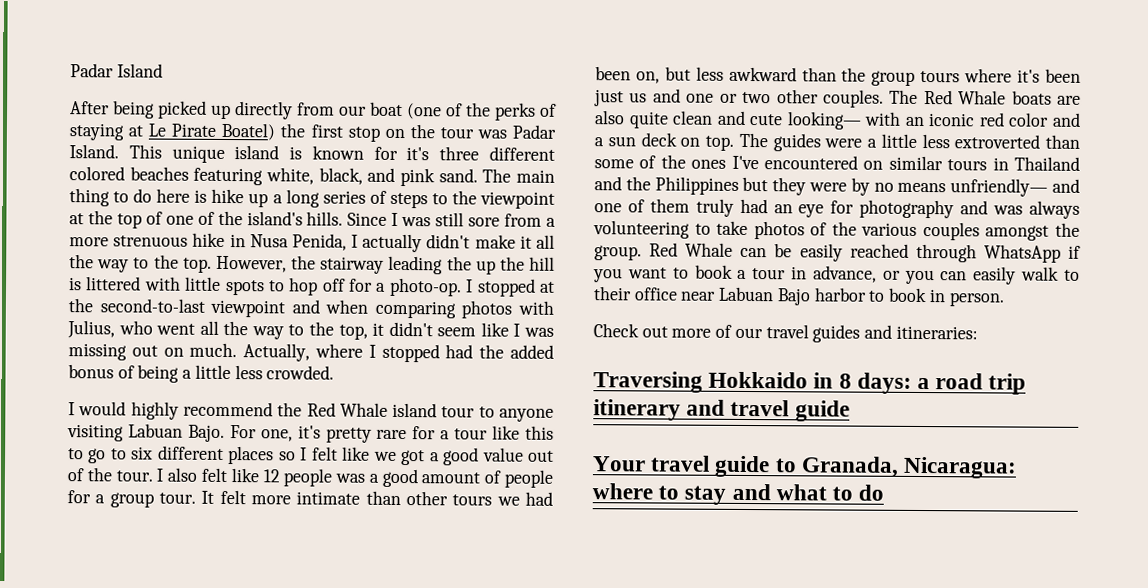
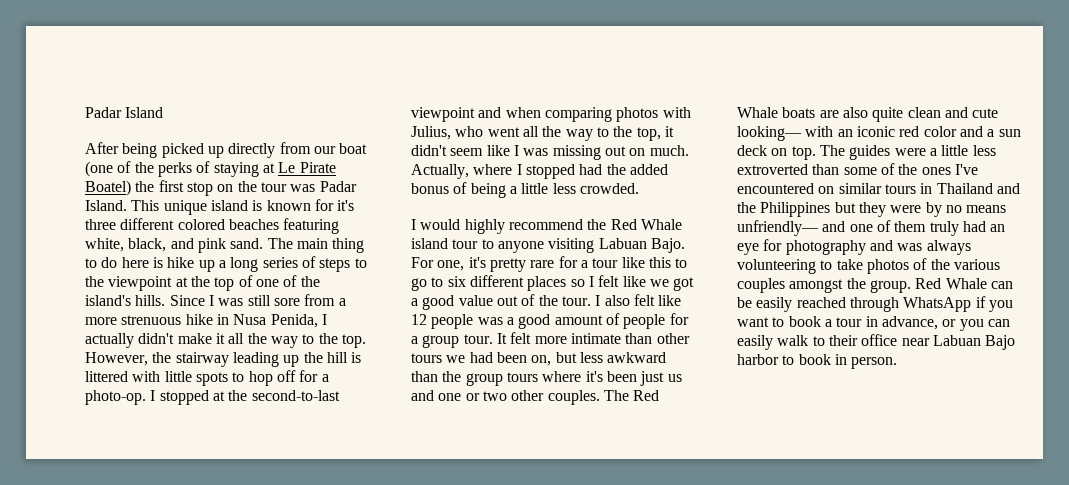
[446,256,472,271] the -> (279, 359) none
[593,323,978,343] [593,371,1027,395] [593,399,850,422] [592,455,1018,479] [592,483,885,505] // Check out more of our travel guides and itineraries: // Traversing Hokkaido in 8 days: a road trip itinerary and travel guide // Your travel guide to Granada, Nicaragua: where to stay and what to do -> (898, 363) none

